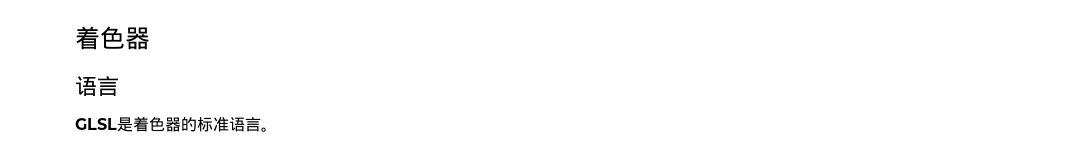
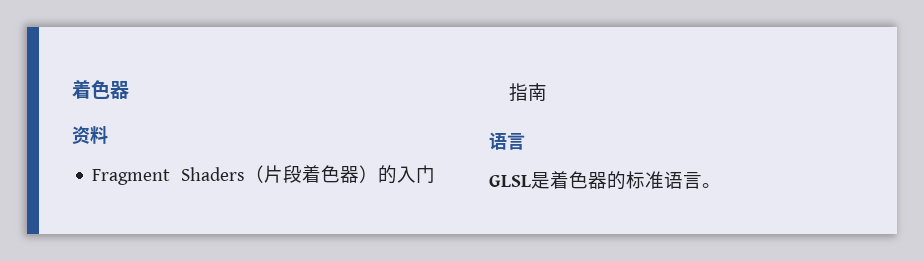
[75,26,150,50] 着色器 -> [72,80,129,99] [72,126,108,144] [92,165,435,185] [509,83,548,102] 着色器 // 资料 // Fragment Shaders（片段着色器）的入门指南

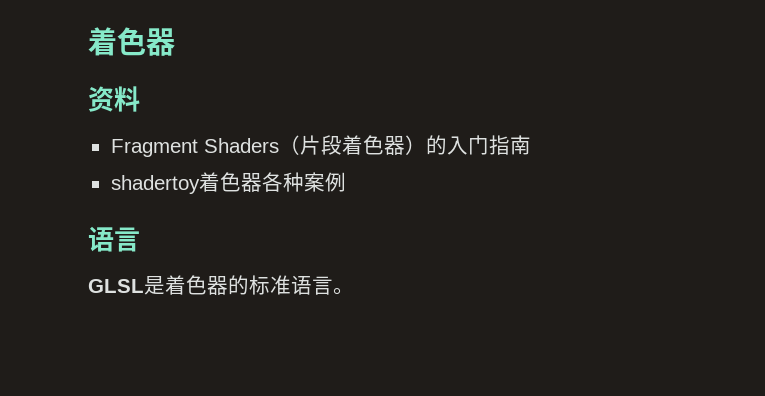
(548, 92) none -> [110,172,346,194] // shadertoy着色器各种案例

